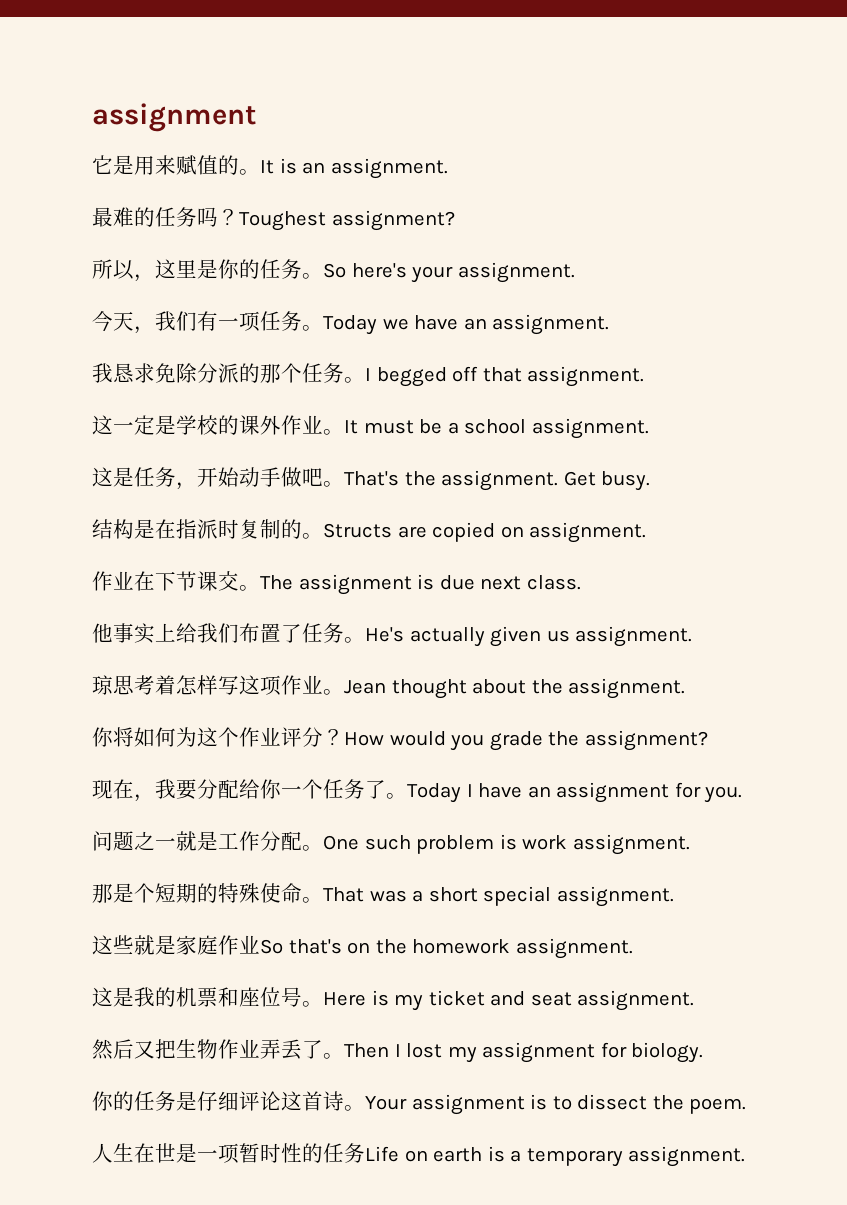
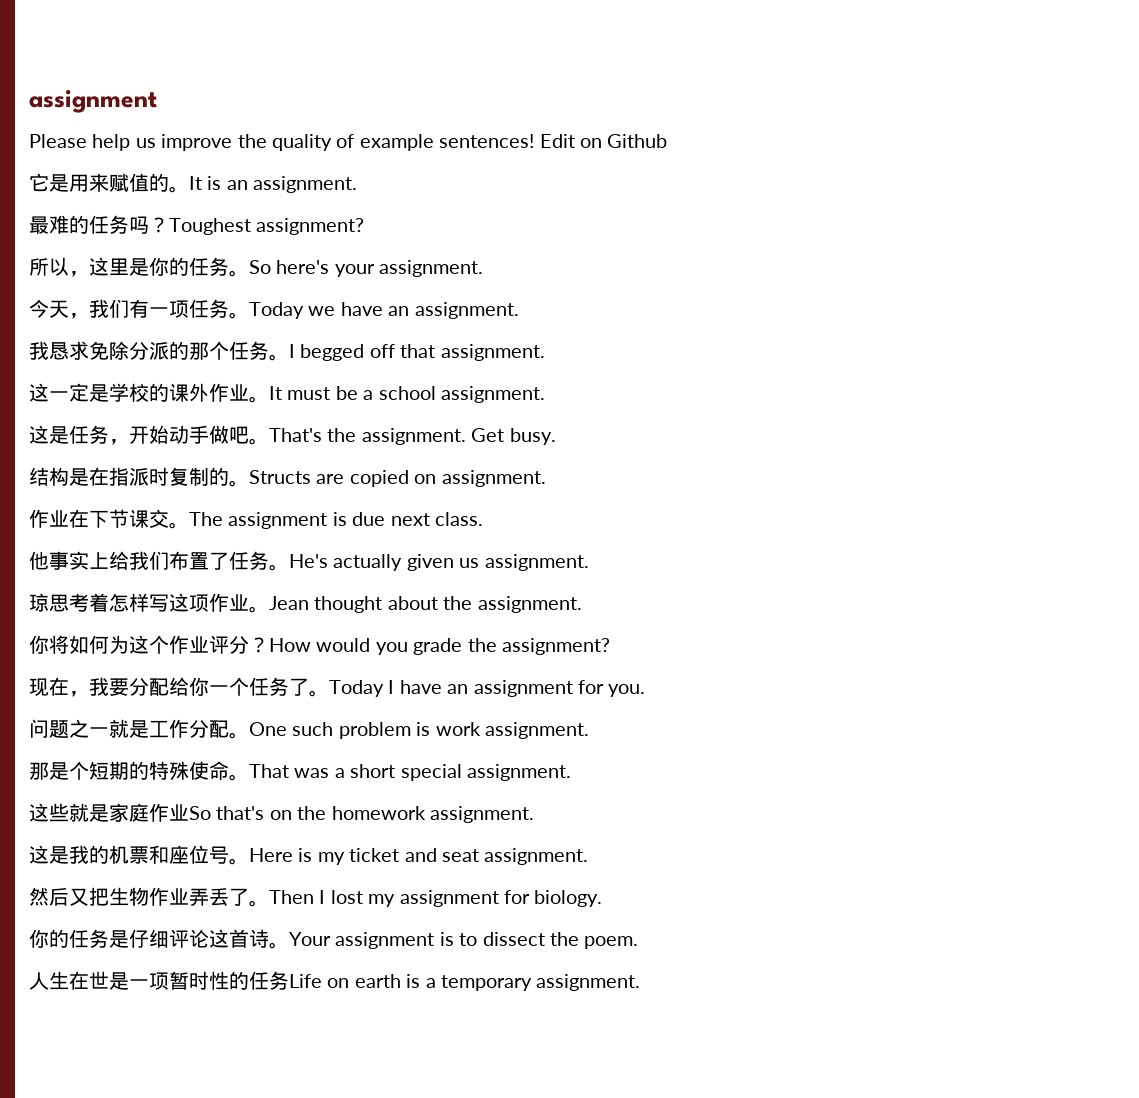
[92,103,256,132] assignment -> [29,89,157,113] [29,134,668,151] assignment // Please help us improve the quality of example sentences! Edit on Github

